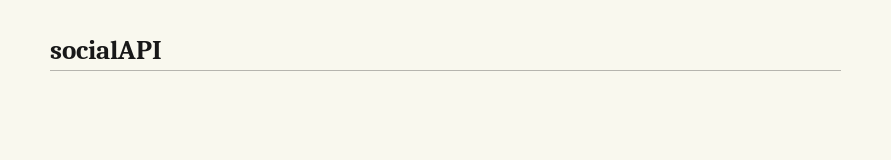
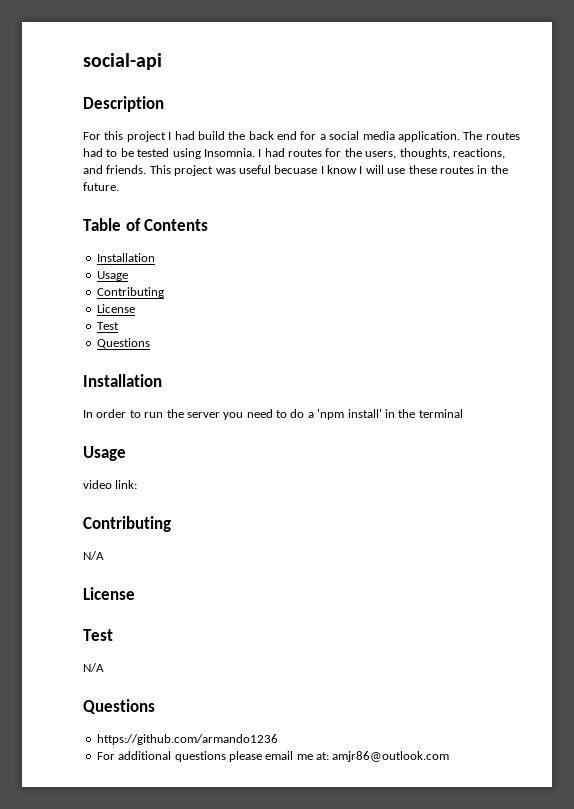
[50,40,162,59] socialAPI -> [83,53,162,70] [83,96,164,112] [83,131,520,142] [83,148,505,159] [83,165,508,176] [83,182,119,191] [83,218,209,231] [96,253,155,262] [96,271,128,281] [96,287,164,298] [96,304,135,313] [96,322,119,330] [96,338,150,349] [83,374,162,387] [83,409,463,420] [83,446,126,461] [83,480,138,489] [83,516,171,532] [83,551,104,560] [83,587,135,600] [83,629,113,641] [83,663,104,672] [83,699,155,714] [96,734,278,745] [96,751,450,762] social-api // Description // For this project I had build the back end for a social media application. The routes had to be tested using Insomnia. I had routes for the users, thoughts, reactions, and friends. This project was useful becuase I know I will use these routes in the future. // Table of Contents // Installation // Usage // Contributing // License // Test // Questions // Installation // In order to run the server you need to do a 'npm install' in the terminal // Usage // video link: // Contributing // N/A // License // Test // N/A // Questions // https://github.com/armando1236 // For additional questions please email me at: amjr86@outlook.com

